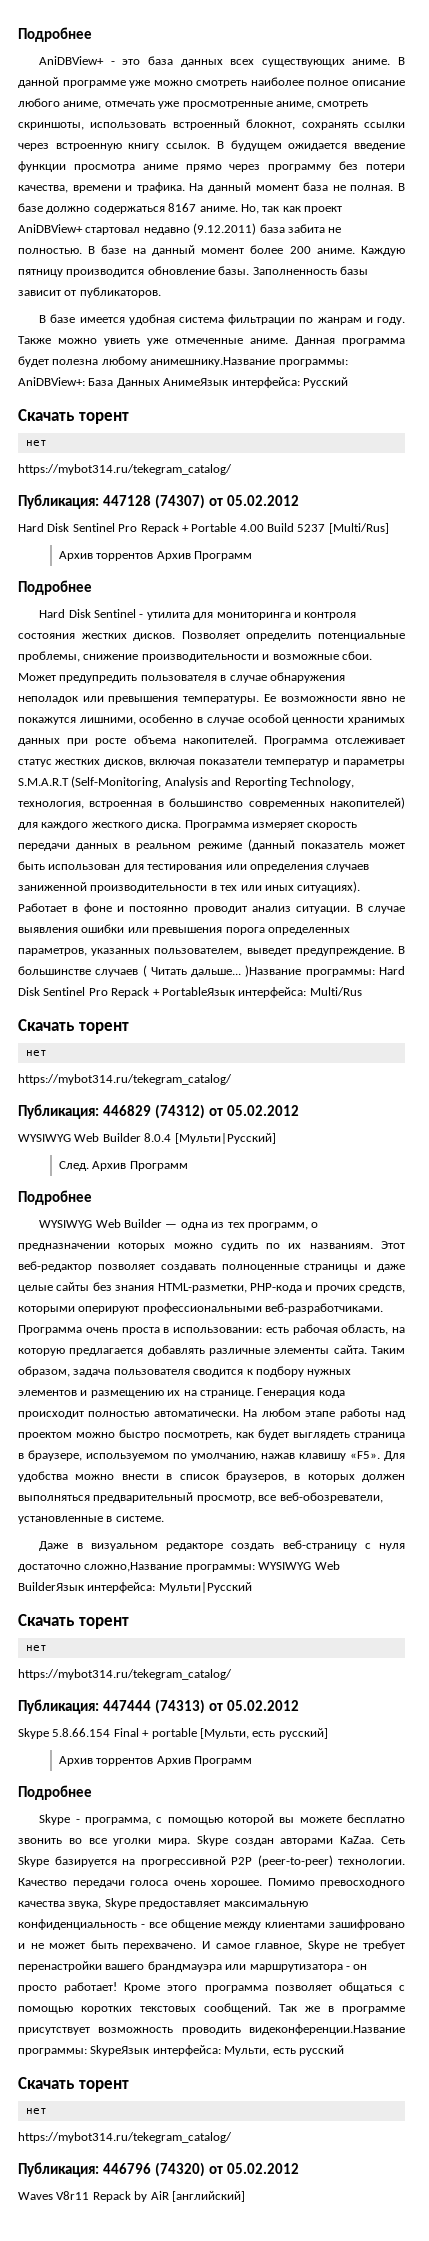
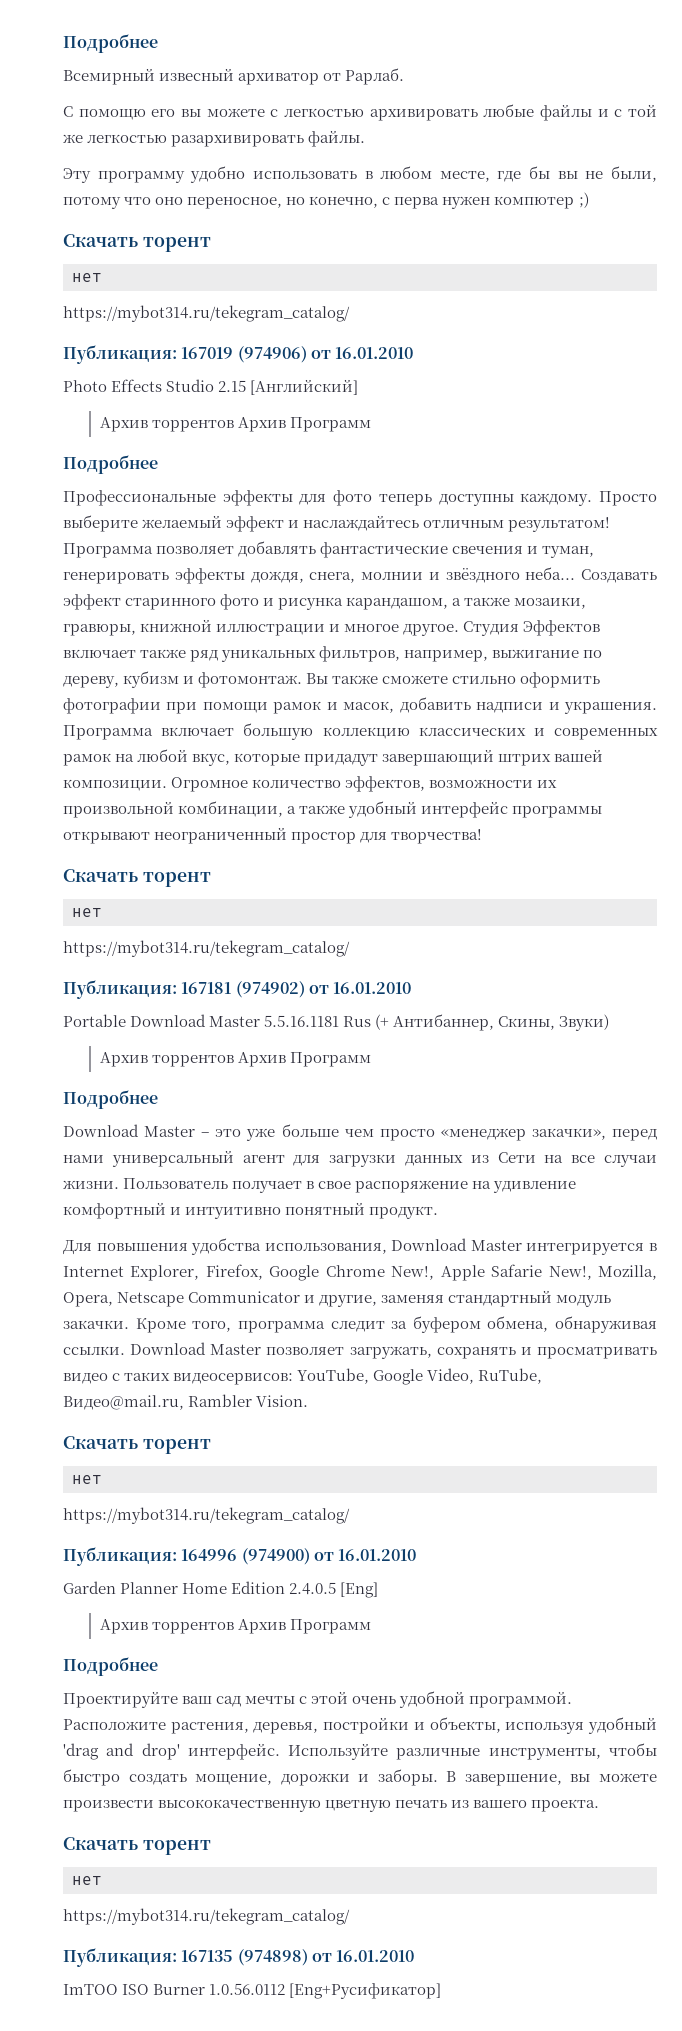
[18,27,92,42] [39,56,405,67] [18,77,405,88] [18,98,369,109] [18,119,405,130] [18,140,406,151] [18,161,405,172] [18,182,406,193] [18,203,342,214] [18,223,342,235] [18,245,406,256] [18,266,368,277] [18,287,161,298] [39,314,405,325] [18,336,405,346] [18,356,348,367] [18,377,348,388] [18,409,129,424] [25,440,47,446] [18,464,232,475] [18,494,299,509] [18,523,389,534] [58,551,253,561] [18,580,92,595] [39,609,357,620] [18,631,405,641] [18,651,372,662] [18,672,345,683] [18,694,406,704] [18,714,406,725] [18,735,405,746] [18,759,405,767] [18,776,354,788] [18,797,405,809] [18,820,358,830] [18,839,405,851] [18,861,370,872] [18,881,361,893] [18,903,405,914] [18,924,350,935] [18,946,405,956] [18,965,405,977] [18,987,362,998] [18,1019,129,1034] [25,1050,47,1056] [18,1074,232,1085] [18,1104,299,1119] [18,1133,276,1144] [58,1161,188,1171] [18,1190,92,1205] [39,1219,319,1230] [18,1241,405,1251] [18,1261,405,1272] [18,1282,405,1293] [18,1303,384,1314] [18,1324,405,1335] [18,1345,405,1356] [18,1366,352,1377] [18,1388,345,1398] [18,1408,406,1419] [18,1429,405,1440] [18,1450,405,1461] [18,1471,405,1482] [18,1492,383,1503] [18,1516,164,1524] [39,1540,406,1551] [18,1561,340,1572] [18,1582,252,1593] [18,1614,129,1629] [25,1645,47,1651] [18,1669,232,1680] [18,1699,299,1714] [18,1728,328,1739] [58,1756,253,1766] [18,1785,92,1800] [39,1814,405,1825] [18,1835,405,1846] [18,1855,405,1867] [18,1878,405,1888] [18,1898,308,1909] [18,1919,405,1930] [18,1940,405,1951] [18,1961,368,1972] [18,1982,406,1993] [18,2003,405,2014] [18,2024,405,2035] [18,2045,344,2056] [18,2077,129,2092] [25,2108,47,2114] [18,2132,232,2143] [18,2162,299,2177] [18,2191,245,2202] Подробнее // AniDBView+ - это база данных всех существующих аниме. В данной программе уже можно смотреть наиболее полное описание любого аниме, отмечать уже просмотренные аниме, смотреть скриншоты, использовать встроенный блокнот, сохранять ссылки через встроенную книгу ссылок. В будущем ожидается введение функции просмотра аниме прямо через программу без потери качества, времени и трафика. На данный момент база не полная. В базе должно содержаться 8167 аниме. Но, так как проект AniDBView+ стартовал недавно (9.12.2011) база забита не полностью. В базе на данный момент более 200 аниме. Каждую пятницу производится обновление базы. Заполненность базы зависит от публикаторов. // В базе имеется удобная система фильтрации по жанрам и году. Также можно увиеть уже отмеченные аниме. Данная программа будет полезна любому анимешнику.Название программы: AniDBView+: База Данных АнимеЯзык интерфейса: Русский // Скачать торент // нет // https://mybot314.ru/tekegram_catalog/ // Публикация: 447128 (74307) от 05.02.2012 // Hard Disk Sentinel Pro Repack + Portable 4.00 Build 5237 [Multi/Rus] // Архив торрентов Архив Программ // Подробнее // Hard Disk Sentinel - утилита для мониторинга и контроля состояния жестких дисков. Позволяет определить потенциальные проблемы, снижение производительности и возможные сбои. Может предупредить пользователя в случае обнаружения неполадок или превышения температуры. Ее возможности явно не покажутся лишними, особенно в случае особой ценности хранимых данных при росте объема накопителей. Программа отслеживает статус жестких дисков, включая показатели температур и параметры S.M.A.R.T (Self-Monitoring, Analysis and Reporting Technology, технология, встроенная в большинство современных накопителей) для каждого жесткого диска. Программа измеряет скорость передачи данных в реальном режиме (данный показатель может быть использован для тестирования или определения случаев заниженной производительности в тех или иных ситуациях). Работает в фоне и постоянно проводит анализ ситуации. В случае выявления ошибки или превышения порога определенных параметров, указанных пользователем, выведет предупреждение. В большинстве случаев ( Читать дальше... )Название программы: Hard Disk Sentinel Pro Repack + PortableЯзык интерфейса: Multi/Rus // Скачать торент // нет // https://mybot314.ru/tekegram_catalog/ // Публикация: 446829 (74312) от 05.02.2012 // WYSIWYG Web Builder 8.0.4 [Мульти|Русский] // След. Архив Программ // Подробнее // WYSIWYG Web Builder — одна из тех программ, о предназначении которых можно судить по их названиям. Этот веб-редактор позволяет создавать полноценные страницы и даже целые сайты без знания HTML-разметки, PHP-кода и прочих средств, которыми оперируют профессиональными веб-разработчиками. Программа очень проста в использовании: есть рабочая область, на которую предлагается добавлять различные элементы сайта. Таким образом, задача пользователя сводится к подбору нужных элементов и размещению их на странице. Генерация кода происходит полностью автоматически. На любом этапе работы над проектом можно быстро посмотреть, как будет выглядеть страница в браузере, используемом по умолчанию, нажав клавишу «F5». Для удобства можно внести в список браузеров, в которых должен выполняться предварительный просмотр, все веб-обозреватели, установленные в системе. // Даже в визуальном редакторе создать веб-страницу с нуля достаточно сложно,Название программы: WYSIWYG Web BuilderЯзык интерфейса: Мульти|Русский // Скачать торент // нет // https://mybot314.ru/tekegram_catalog/ // Публикация: 447444 (74313) от 05.02.2012 // Skype 5.8.66.154 Final + portable [Мульти, есть русский] // Архив торрентов Архив Программ // Подробнее // Skype - программа, с помощью которой вы можете бесплатно звонить во все уголки мира. Skype создан авторами KaZaa. Сеть Skype базируется на прогрессивной P2P (peer-to-peer) технологии. Качество передачи голоса очень хорошее. Помимо превосходного качества звука, Skype предоставляет максимальную конфиденциальность - все общение между клиентами зашифровано и не может быть перехвачено. И самое главное, Skype не требует перенастройки вашего брандмауэра или маршрутизатора - он просто работает! Кроме этого программа позволяет общаться с помощью коротких текстовых сообщений. Так же в программе присутствует возможность проводить видеконференции.Название программы: SkypeЯзык интерфейса: Мульти, есть русский // Скачать торент // нет // https://mybot314.ru/tekegram_catalog/ // Публикация: 446796 (74320) от 05.02.2012 // Waves V8r11 Repack by AiR [английский] -> [63,34,158,53] [63,68,405,85] [63,104,657,121] [63,130,366,147] [63,166,657,183] [63,192,589,209] [63,234,211,252] [72,273,102,282] [63,305,350,322] [63,345,414,364] [63,379,359,395] [99,417,371,432] [63,455,158,474] [63,490,657,506] [63,515,611,532] [63,541,595,558] [63,567,657,584] [63,594,587,610] [63,619,601,636] [63,646,603,662] [63,671,601,688] [63,697,658,714] [63,723,659,740] [63,749,604,766] [63,776,558,792] [63,801,603,818] [63,827,483,844] [63,869,211,887] [72,908,102,917] [63,940,350,957] [63,980,412,999] [63,1014,610,1031] [99,1052,371,1067] [63,1090,158,1109] [63,1124,658,1141] [63,1150,657,1167] [63,1178,577,1193] [63,1202,439,1219] [63,1238,657,1255] [63,1264,658,1281] [63,1290,612,1307] [63,1316,657,1333] [63,1342,658,1359] [63,1368,543,1385] [63,1394,309,1410] [63,1436,211,1454] [72,1475,102,1484] [63,1507,350,1524] [63,1547,417,1566] [63,1581,379,1598] [99,1619,371,1634] [63,1657,158,1676] [63,1691,573,1708] [63,1717,657,1734] [63,1743,657,1760] [63,1769,657,1786] [63,1799,600,1812] [63,1837,211,1855] [72,1876,102,1885] [63,1908,350,1925] [63,1948,415,1967] [63,1983,442,1999] Подробнее // Всемирный извесный архиватор от Рарлаб. // С помощю его вы можете с легкостью архивировать любые файлы и с той же легкостью разархивировать файлы. // Эту программу удобно использовать в любом месте, где бы вы не были, потому что оно переносное, но конечно, с перва нужен компютер ;) // Скачать торент // нет // https://mybot314.ru/tekegram_catalog/ // Публикация: 167019 (974906) от 16.01.2010 // Photo Effects Studio 2.15 [Английский] // Архив торрентов Архив Программ // Подробнее // Профессиональные эффекты для фото теперь доступны каждому. Просто выберите желаемый эффект и наслаждайтесь отличным результатом! Программа позволяет добавлять фантастические свечения и туман, генерировать эффекты дождя, снега, молнии и звёздного неба... Создавать эффект старинного фото и рисунка карандашом, а также мозаики, гравюры, книжной иллюстрации и многое другое. Студия Эффектов включает также ряд уникальных фильтров, например, выжигание по дереву, кубизм и фотомонтаж. Вы также сможете стильно оформить фотографии при помощи рамок и масок, добавить надписи и украшения. Программа включает большую коллекцию классических и современных рамок на любой вкус, которые придадут завершающий штрих вашей композиции. Огромное количество эффектов, возможности их произвольной комбинации, а также удобный интерфейс программы открывают неограниченный простор для творчества! // Скачать торент // нет // https://mybot314.ru/tekegram_catalog/ // Публикация: 167181 (974902) от 16.01.2010 // Portable Download Master 5.5.16.1181 Rus (+ Антибаннер, Скины, Звуки) // Архив торрентов Архив Программ // Подробнее // Download Master – это уже больше чем просто «менеджер закачки», перед нами универсальный агент для загрузки данных из Сети на все случаи жизни. Пользователь получает в свое распоряжение на удивление комфортный и интуитивно понятный продукт. // Для повышения удобства использования, Download Master интегрируется в Internet Explorer, Firefox, Google Chrome New!, Apple Safarie New!, Mozilla, Opera, Netscape Communicator и другие, заменяя стандартный модуль закачки. Кроме того, программа следит за буфером обмена, обнаруживая ссылки. Download Master позволяет загружать, сохранять и просматривать видео с таких видеосервисов: YouTube, Google Video, RuTube, Видео@mail.ru, Rambler Vision. // Скачать торент // нет // https://mybot314.ru/tekegram_catalog/ // Публикация: 164996 (974900) от 16.01.2010 // Garden Planner Home Edition 2.4.0.5 [Eng] // Архив торрентов Архив Программ // Подробнее // Проектируйте ваш сад мечты с этой очень удобной программой. Расположите растения, деревья, постройки и объекты, используя удобный 'drag and drop' интерфейс. Используйте различные инструменты, чтобы быстро создать мощение, дорожки и заборы. В завершение, вы можете произвести высококачественную цветную печать из вашего проекта. // Скачать торент // нет // https://mybot314.ru/tekegram_catalog/ // Публикация: 167135 (974898) от 16.01.2010 // ImTOO ISO Burner 1.0.56.0112 [Eng+Русификатор]

